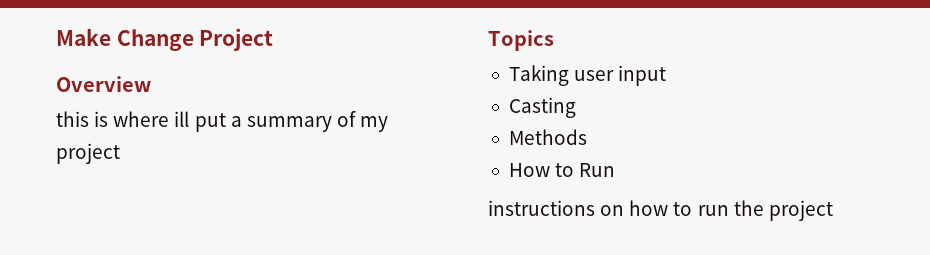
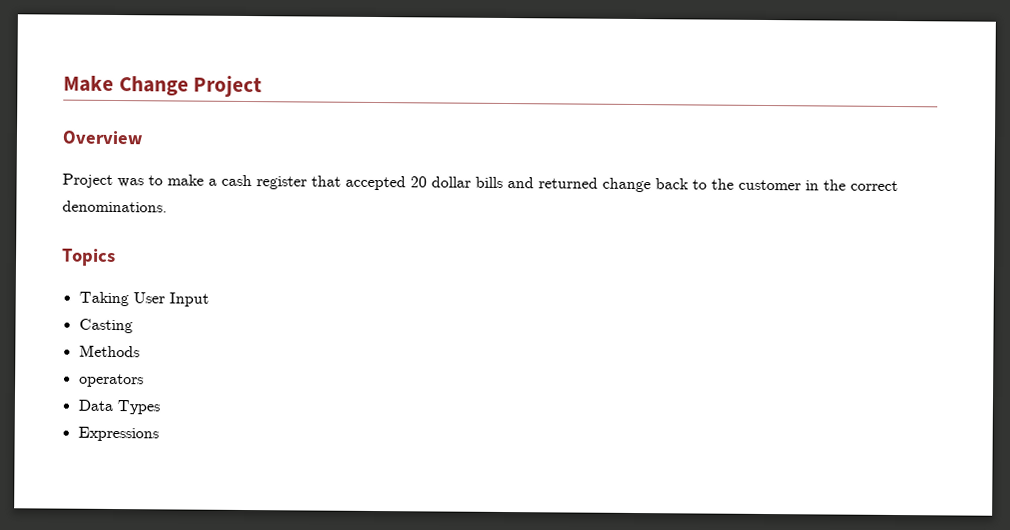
[56,111,389,132] [56,143,120,164] this is where ill put a summary of my project -> [62,173,898,193] [62,200,167,213] Project was to make a cash register that accepted 20 dollar bills and returned change back to the customer in the correct denominations.
[574,65,667,86] user input -> [132,292,209,307] User Input
[508,163,616,177] [488,200,833,221] How to Run // instructions on how to run the project -> [78,373,144,388] [77,399,160,415] [77,426,159,442] operators // Data Types // Expressions

